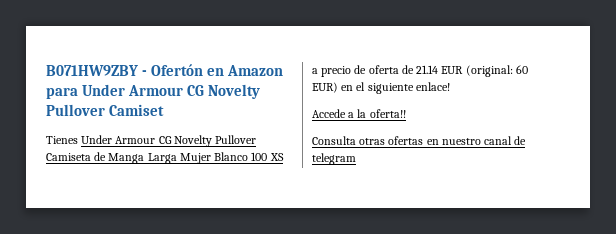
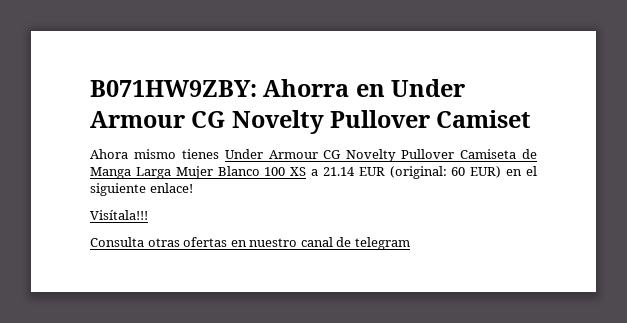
[46,64,283,76] [46,87,78,99] B071HW9ZBY - Ofertón en Amazon para -> [90,79,385,97] B071HW9ZBY: Ahorra en
[46,136,78,144] Tienes -> [90,149,219,159] Ahora mismo tienes
[321,65,414,77] precio de oferta de -> (319, 172) none
[312,109,406,118] Accede a la oferta!! -> [90,210,148,220] Visítala!!!

